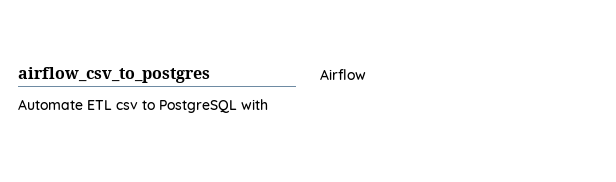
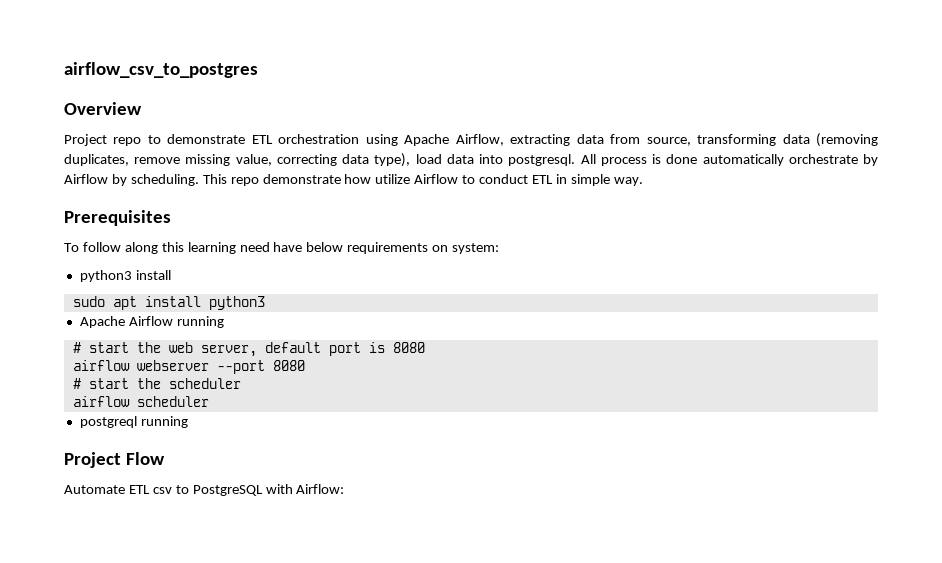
(210, 75) none -> [64,102,142,115] [64,133,879,147] [64,153,879,167] [64,174,643,186] [64,210,171,226] [64,242,500,254] [79,270,171,282] [72,296,265,310] [79,316,224,328] [72,342,425,357] [72,360,305,374] [72,378,241,389] [72,396,209,407] [79,416,188,428] [64,452,165,468] // Overview // Project repo to demonstrate ETL orchestration using Apache Airflow, extracting data from source, transforming data (removing duplicates, remove missing value, correcting data type), load data into postgresql. All process is done automatically orchestrate by Airflow by scheduling. This repo demonstrate how utilize Airflow to conduct ETL in simple way. // Prerequisites // To follow along this learning need have below requirements on system: // python3 install // sudo apt install python3 // Apache Airflow running // # start the web server, default port is 8080 // airflow webserver --port 8080 // # start the scheduler // airflow scheduler // postgreql running // Project Flow
[320,69,366,80] Airflow -> [296,484,345,494] Airflow:

